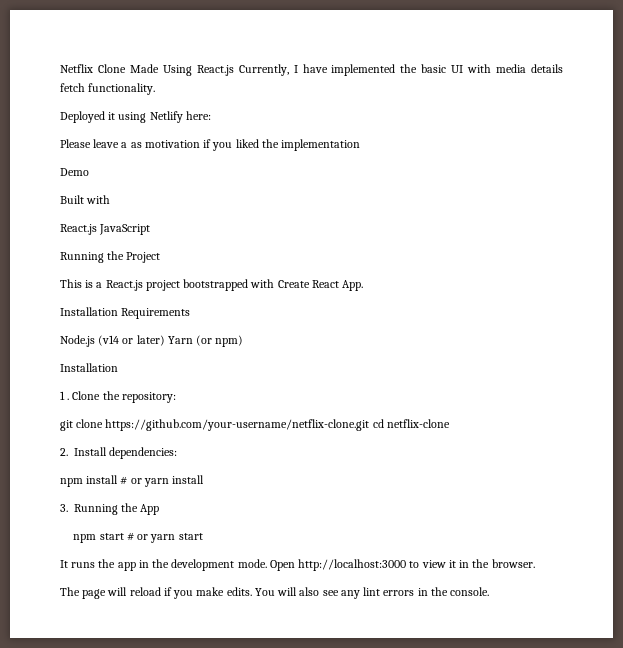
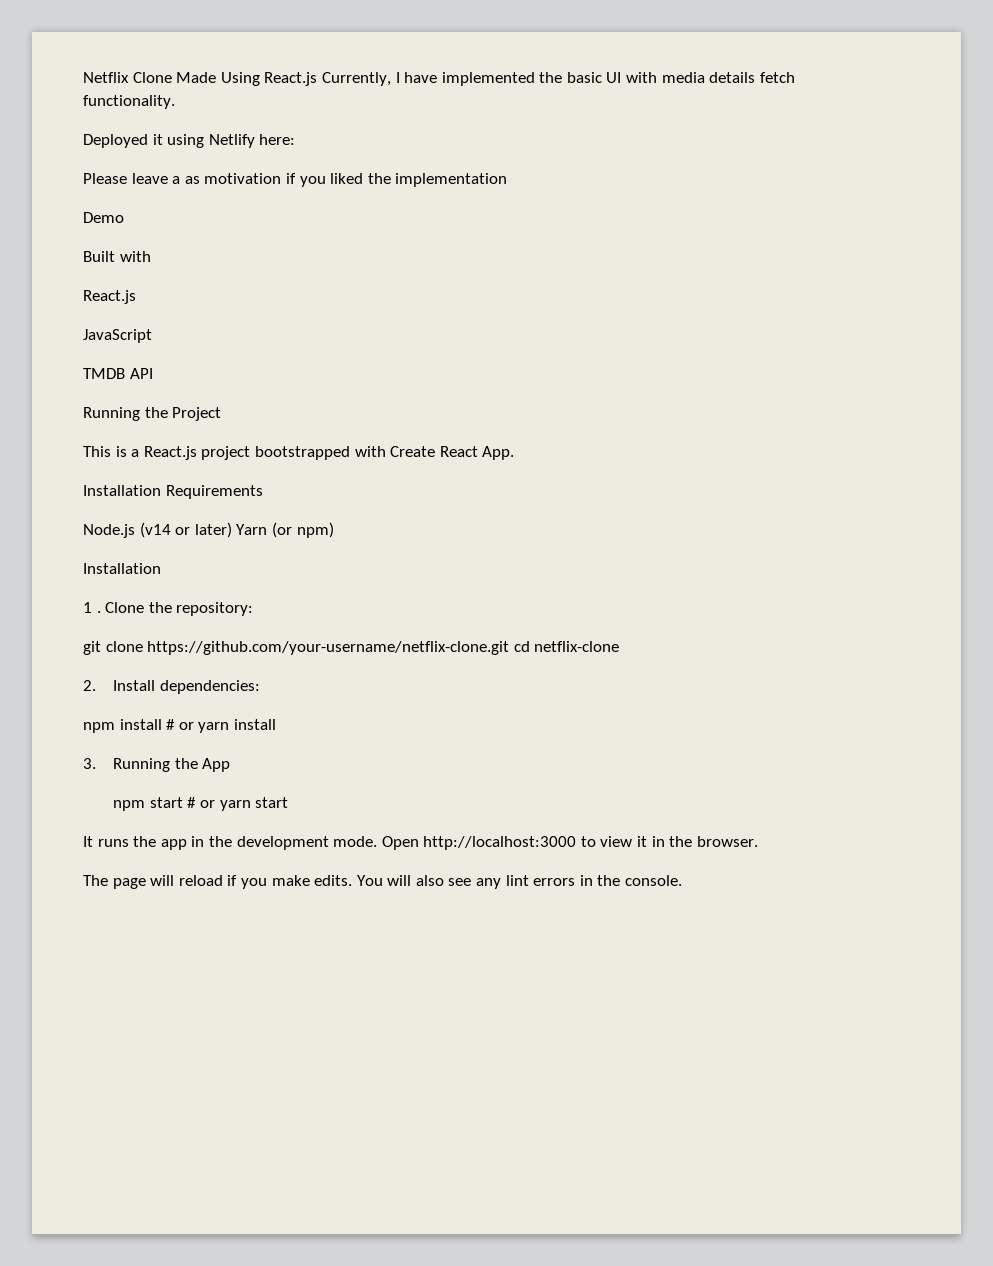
(97, 229) none -> (136, 297) //
(151, 229) none -> [83,368,153,379] // TMDB API

